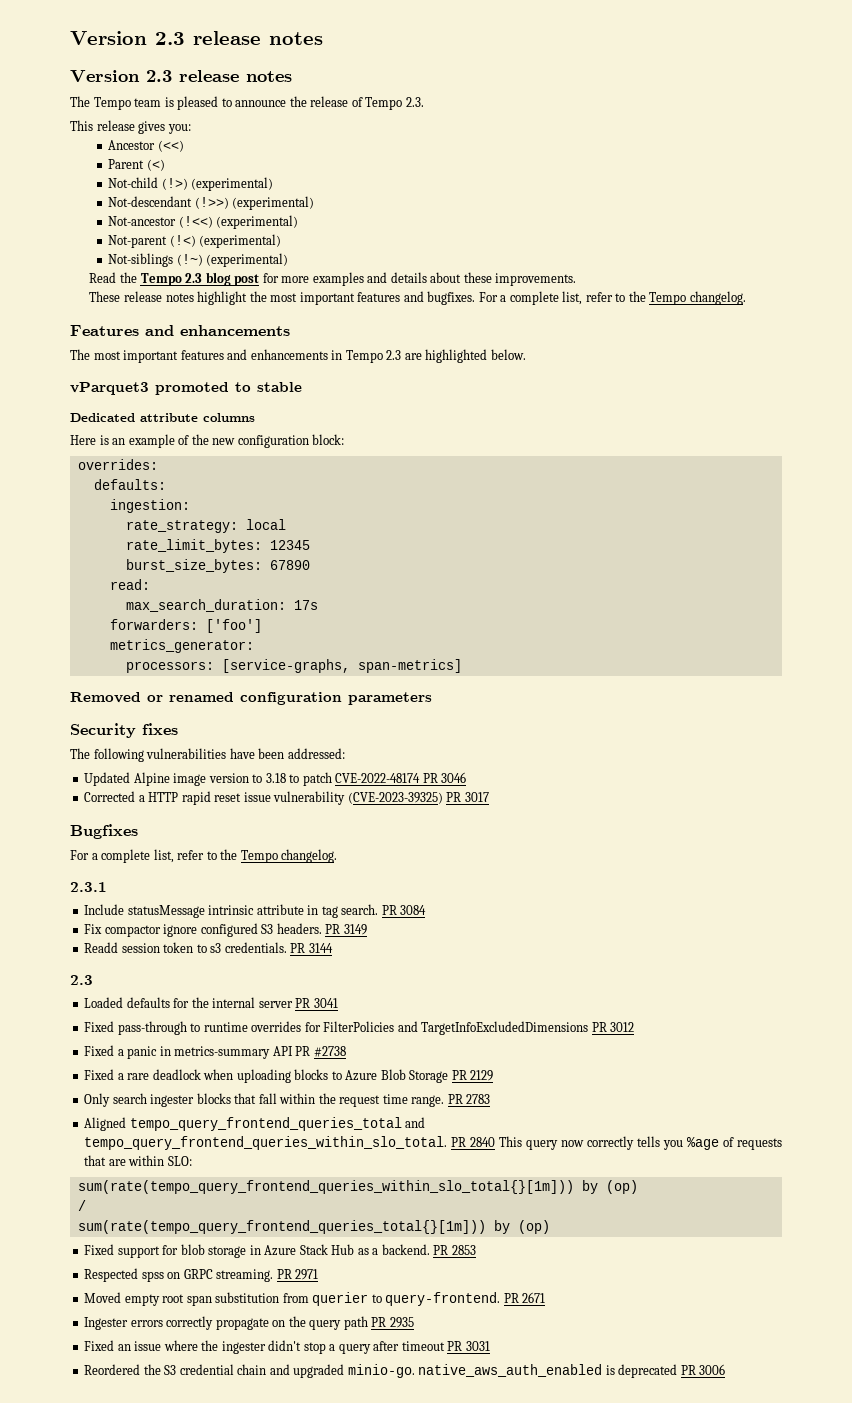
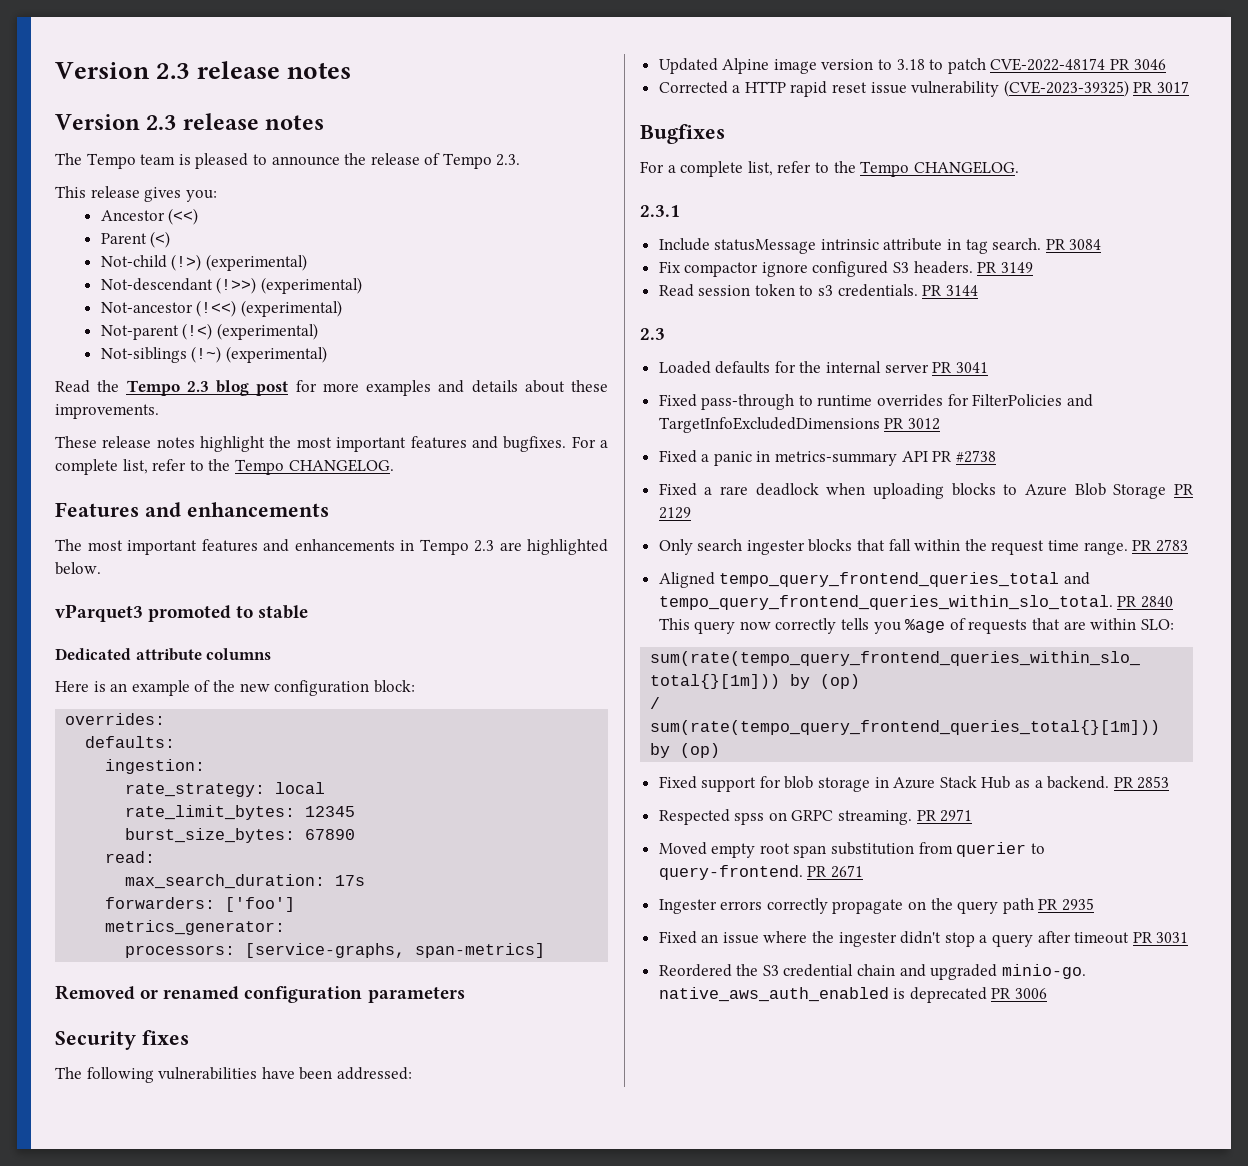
[689,291,746,305] changelog. -> [288,459,394,472] CHANGELOG.
[281,849,338,863] changelog. -> [913,161,1019,174] CHANGELOG.
[84,942,119,953] Readd -> [658,284,694,297] Read

